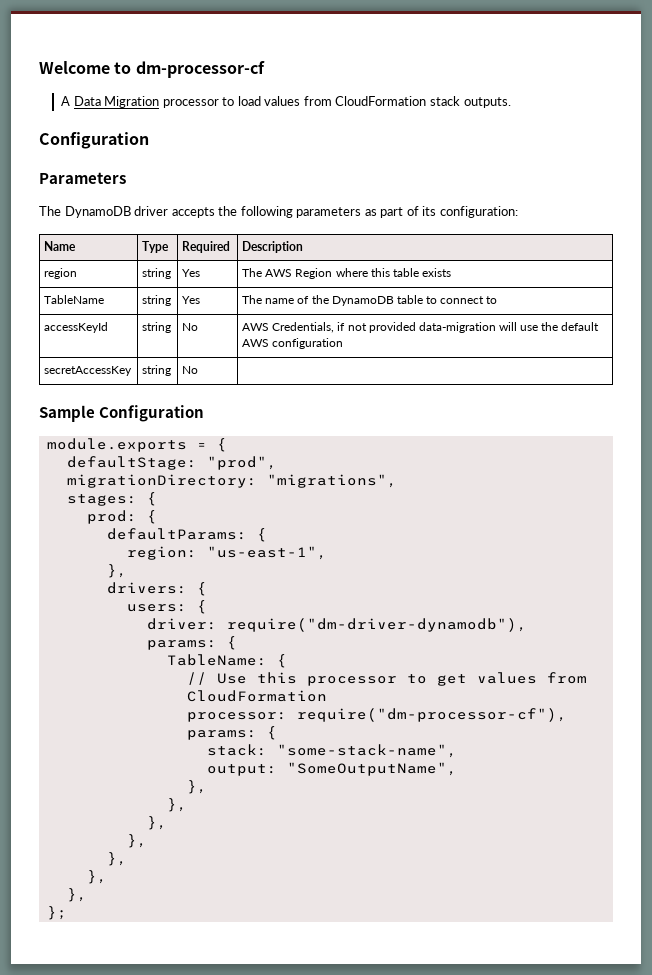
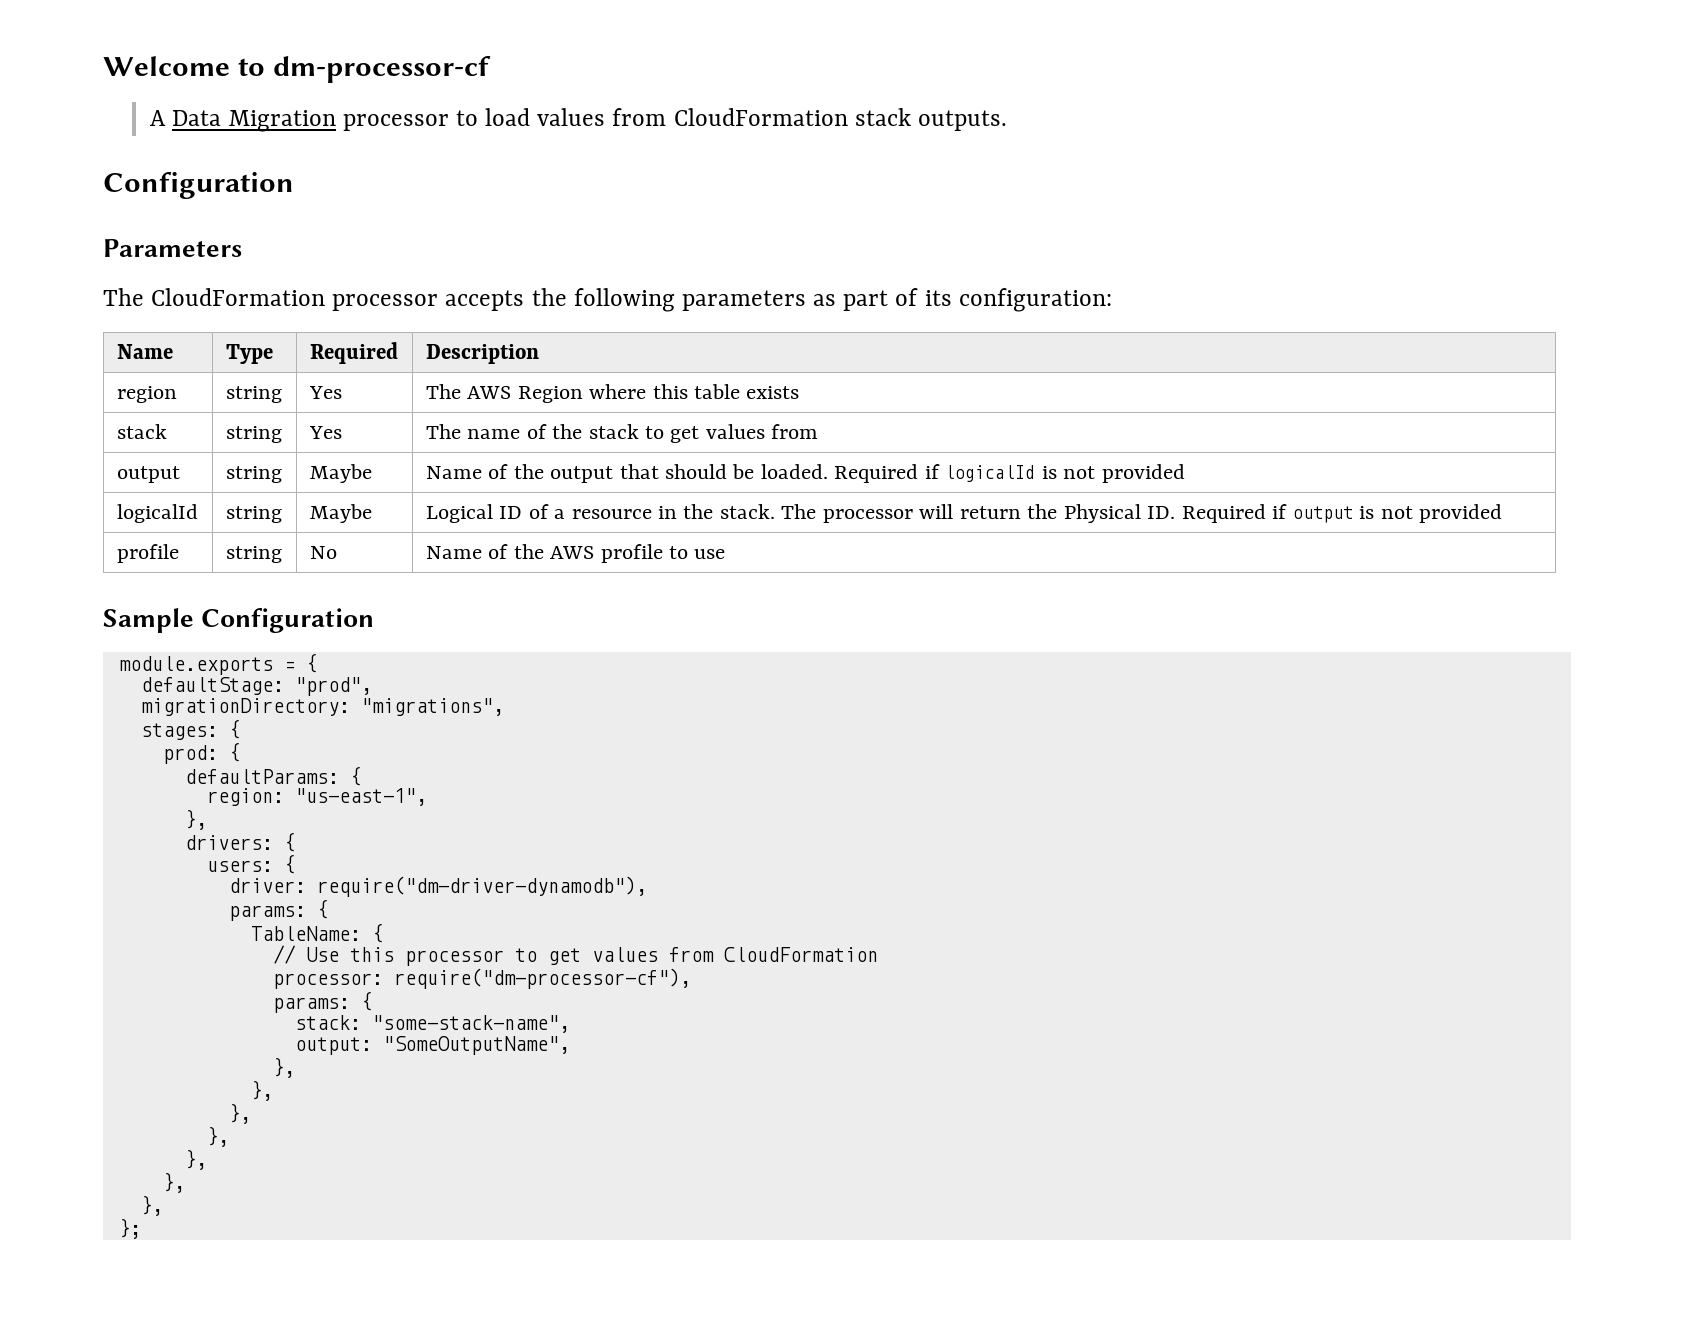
[64,206,169,218] DynamoDB driver -> [151,288,439,311] CloudFormation processor
[44,295,105,304] TableName -> [116,424,167,439] stack
[331,295,498,306] [44,322,109,333] [142,322,172,333] [182,323,199,331] [242,322,600,333] [242,338,344,349] [44,366,133,376] [142,365,172,376] [182,366,199,374] DynamoDB table to connect to // accessKeyId | string | No | AWS Credentials, if not provided data-migration will use the default AWS configuration // secretAccessKey | string | No | -> [588,424,819,443] [116,466,180,483] [225,466,282,483] [309,464,372,483] [425,464,1185,483] [116,504,198,523] [225,506,282,523] [309,504,372,523] [425,504,1503,523] [116,544,179,563] [225,546,282,563] [309,546,337,559] [425,544,726,563] stack to get values from // output | string | Maybe | Name of the output that should be loaded. Required if logicalId is not provided // logicalId | string | Maybe | Logical ID of a resource in the stack. The processor will return the Physical ID. Required if output is not provided // profile | string | No | Name of the AWS profile to use

